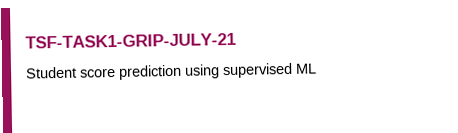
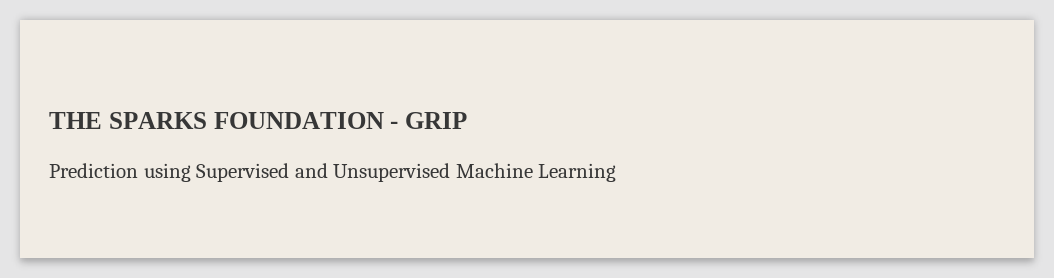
[25,32,236,49] [25,62,317,80] TSF-TASK1-GRIP-JULY-21 // Student score prediction using supervised ML -> [49,112,467,129] [49,163,617,182] THE SPARKS FOUNDATION - GRIP // Prediction using Supervised and Unsupervised Machine Learning

